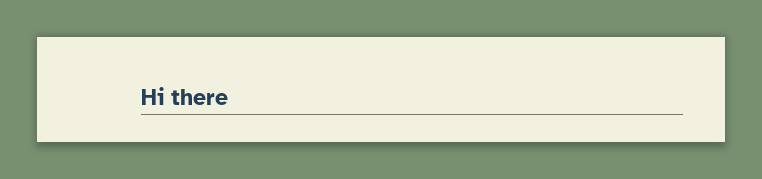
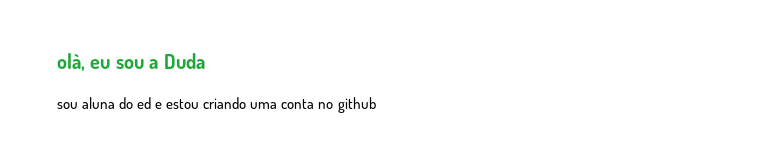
[141,87,228,105] Hi there -> [57,53,205,71] [57,97,376,113] olà, eu sou a Duda // sou aluna do ed e estou criando uma conta no github

